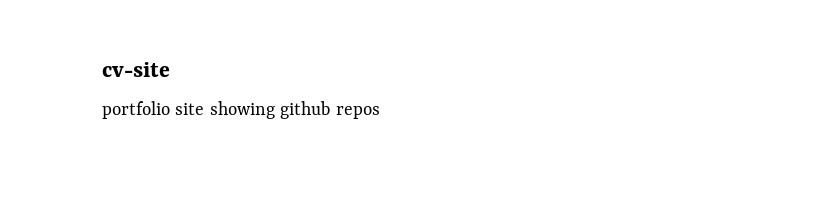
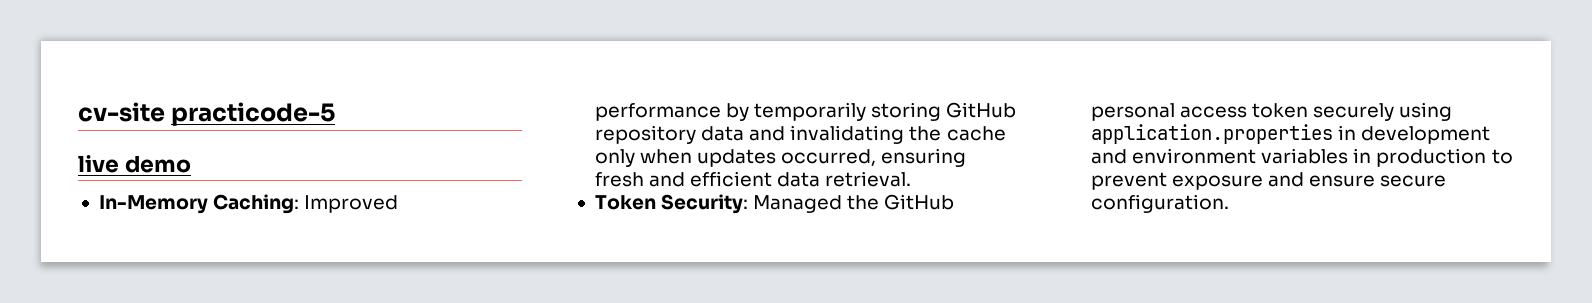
[102,101,380,119] // portfolio site showing github repos -> [171,102,336,126] [78,155,191,173] [98,194,399,214] [594,102,1017,121] [594,125,1006,144] [594,148,967,167] [594,171,912,187] [594,194,955,214] [1090,102,1453,121] [1090,124,1491,144] [1090,148,1513,167] [1090,172,1447,190] [1090,194,1229,213] practicode-5 // live demo // In-Memory Caching: Improved performance by temporarily storing GitHub repository data and invalidating the cache only when updates occurred, ensuring fresh and efficient data retrieval. // Token Security: Managed the GitHub personal access token securely using application.properties in development and environment variables in production to prevent exposure and ensure secure configuration.

